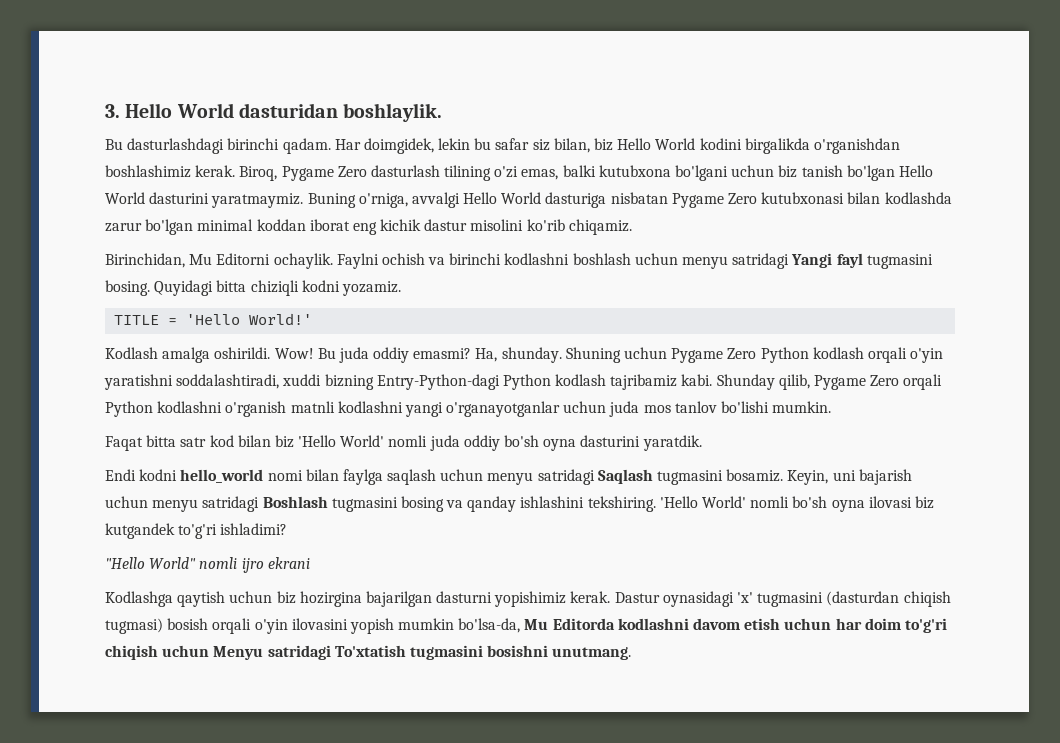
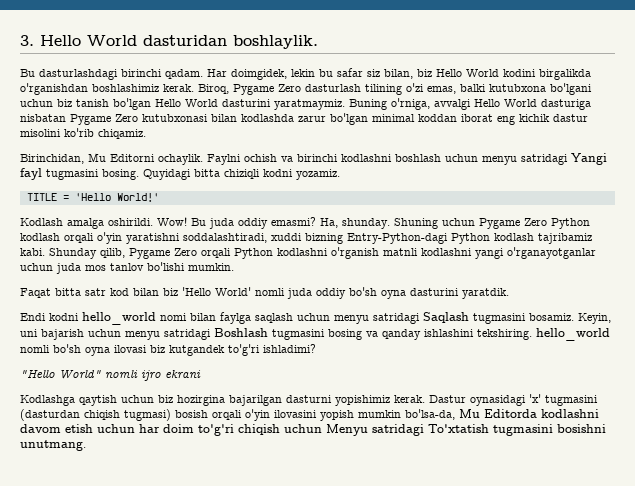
[659,496,747,508] 'Hello World' -> [536,328,610,341] hello_world

